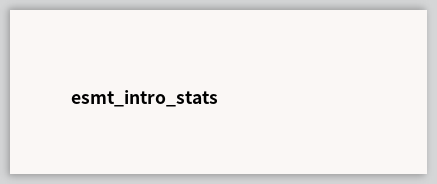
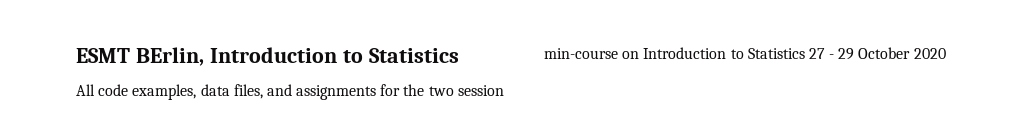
[71,90,218,107] esmt_intro_stats -> [76,47,459,66] [76,84,504,100] [544,47,946,60] ESMT BErlin, Introduction to Statistics // All code examples, data files, and assignments for the two session min-course on Introduction to Statistics 27 - 29 October 2020

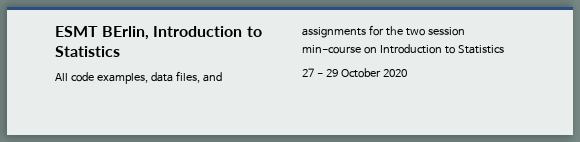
(805, 53) none -> (504, 49) //

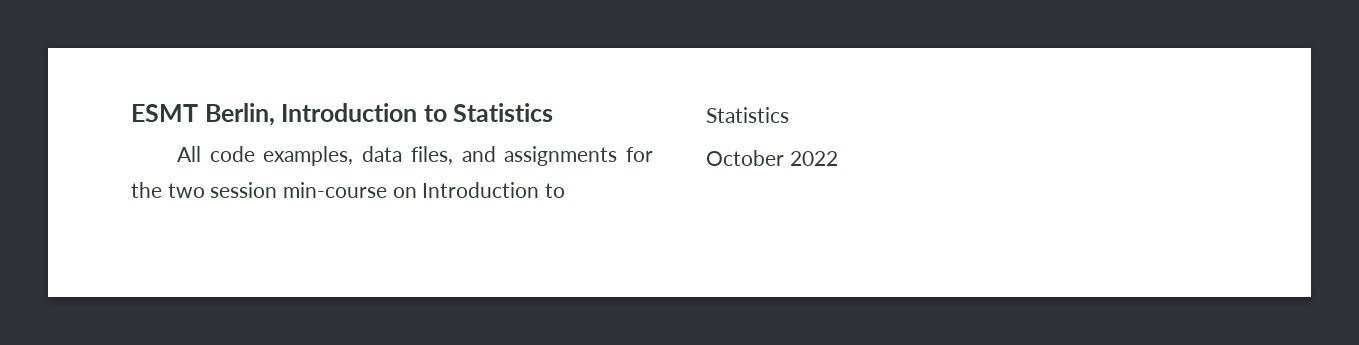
[102,26,150,40] BErlin, -> [204,103,275,126] Berlin,
[302,68,407,78] 27 - 29 October 2020 -> [706,150,838,166] October 2022

